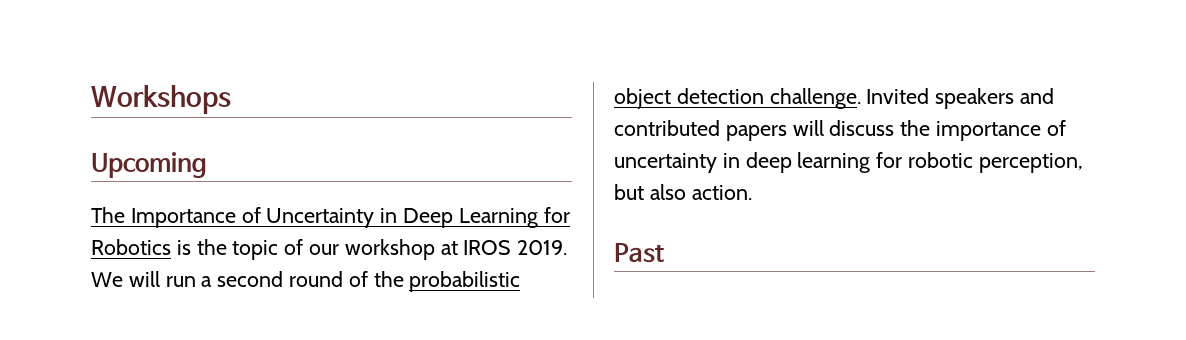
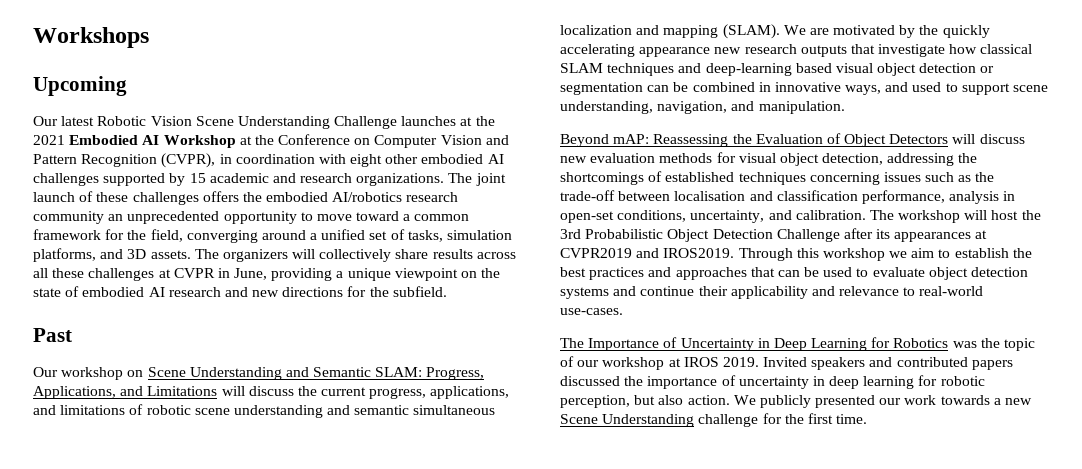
(207, 165) none -> [33,116,495,129] [33,134,509,148] [33,153,504,168] [33,173,506,186] [33,191,459,205] [33,211,470,224] [33,229,513,243] [33,248,516,262] [33,268,501,281] [33,286,447,297] [33,328,72,342] [33,367,485,380] [33,386,510,399] [33,404,496,418] [560,24,990,39] [560,44,1033,57] [560,63,995,76] [560,82,1049,95] [560,101,845,114] [560,133,1025,147] [560,152,978,166] [560,171,995,185] [560,190,1016,204] [560,210,1041,223] [560,228,988,242] [560,248,1032,261] [560,267,1029,280] [560,286,984,299] [560,308,623,315] // Our latest Robotic Vision Scene Understanding Challenge launches at the 2021 Embodied AI Workshop at the Conference on Computer Vision and Pattern Recognition (CVPR), in coordination with eight other embodied AI challenges supported by 15 academic and research organizations. The joint launch of these challenges offers the embodied AI/robotics research community an unprecedented opportunity to move toward a common framework for the field, converging around a unified set of tasks, simulation platforms, and 3D assets. The organizers will collectively share results across all these challenges at CVPR in June, providing a unique viewpoint on the state of embodied AI research and new directions for the subfield. // Past // Our workshop on Scene Understanding and Semantic SLAM: Progress, Applications, and Limitations will discuss the current progress, applications, and limitations of robotic scene understanding and semantic simultaneous localization and mapping (SLAM). We are motivated by the quickly accelerating appearance new research outputs that investigate how classical SLAM techniques and deep-learning based visual object detection or segmentation can be combined in innovative ways, and used to support scene understanding, navigation, and manipulation. // Beyond mAP: Reassessing the Evaluation of Object Detectors will discuss new evaluation methods for visual object detection, addressing the shortcomings of established techniques concerning issues such as the trade-off between localisation and classification performance, analysis in open-set conditions, uncertainty, and calibration. The workshop will host the 3rd Probabilistic Object Detection Challenge after its appearances at CVPR2019 and IROS2019. Through this workshop we aim to establish the best practices and approaches that can be used to evaluate object detection systems and continue their applicability and relevance to real-world use-cases.
[176,240,191,255] is -> [952,341,977,348] was
[91,271,521,292] [614,88,861,109] We will run a second round of the probabilistic object detection challenge. -> (759, 362) none
[792,120,895,136] will discuss -> [560,376,620,386] discussed
[614,243,664,263] // Past -> [733,395,1033,408] [560,413,868,427] We publicly presented our work towards a new Scene Understanding challenge for the first time.

